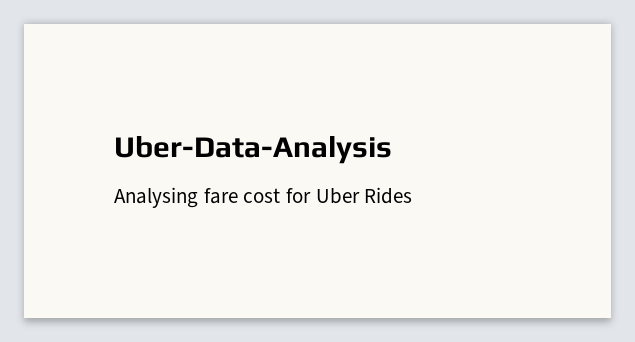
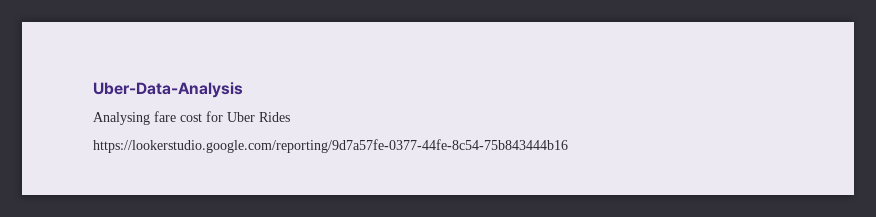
(413, 195) none -> [93,139,568,153] // https://lookerstudio.google.com/reporting/9d7a57fe-0377-44fe-8c54-75b843444b16

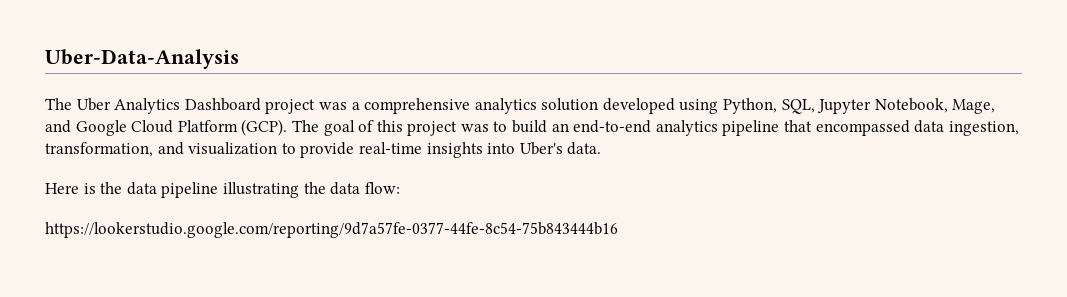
[93,111,290,125] Analysing fare cost for Uber Rides -> [45,98,996,114] [45,119,1019,136] [45,142,602,158] [45,182,400,198] The Uber Analytics Dashboard project was a comprehensive analytics solution developed using Python, SQL, Jupyter Notebook, Mage, and Google Cloud Platform (GCP). The goal of this project was to build an end-to-end analytics pipeline that encompassed data ingestion, transformation, and visualization to provide real-time insights into Uber's data. // Here is the data pipeline illustrating the data flow:

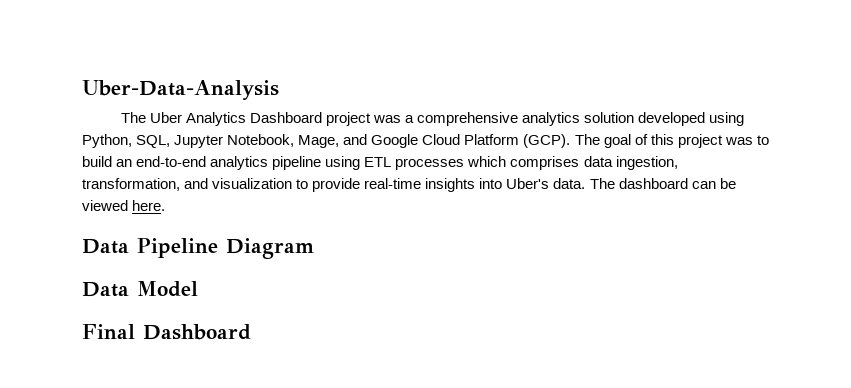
[784,120,910,136] that encompassed -> [325,156,580,170] using ETL processes which comprises
[45,182,400,198] [45,222,618,238] // Here is the data pipeline illustrating the data flow: // https://lookerstudio.google.com/reporting/9d7a57fe-0377-44fe-8c54-75b843444b16 -> [589,178,736,189] [82,200,166,211] [82,238,314,259] [82,281,198,297] [82,324,251,340] The dashboard can be viewed here. // Data Pipeline Diagram // Data Model // Final Dashboard

